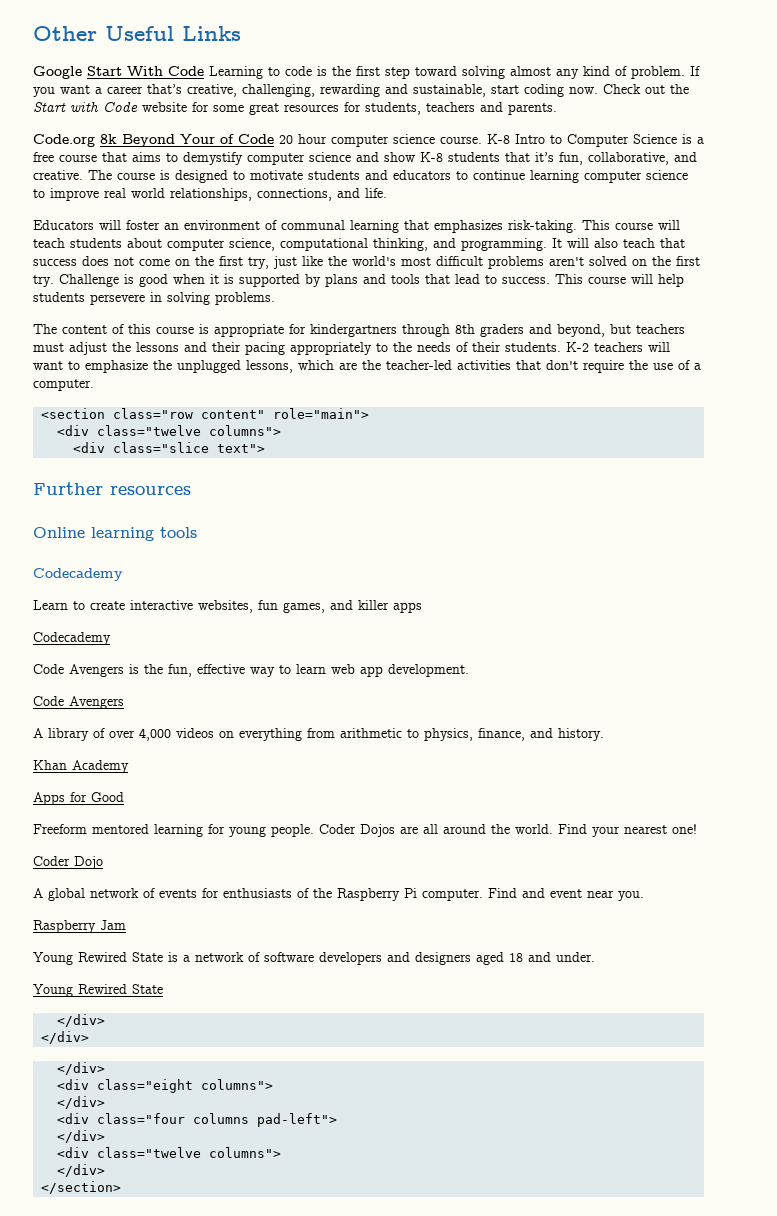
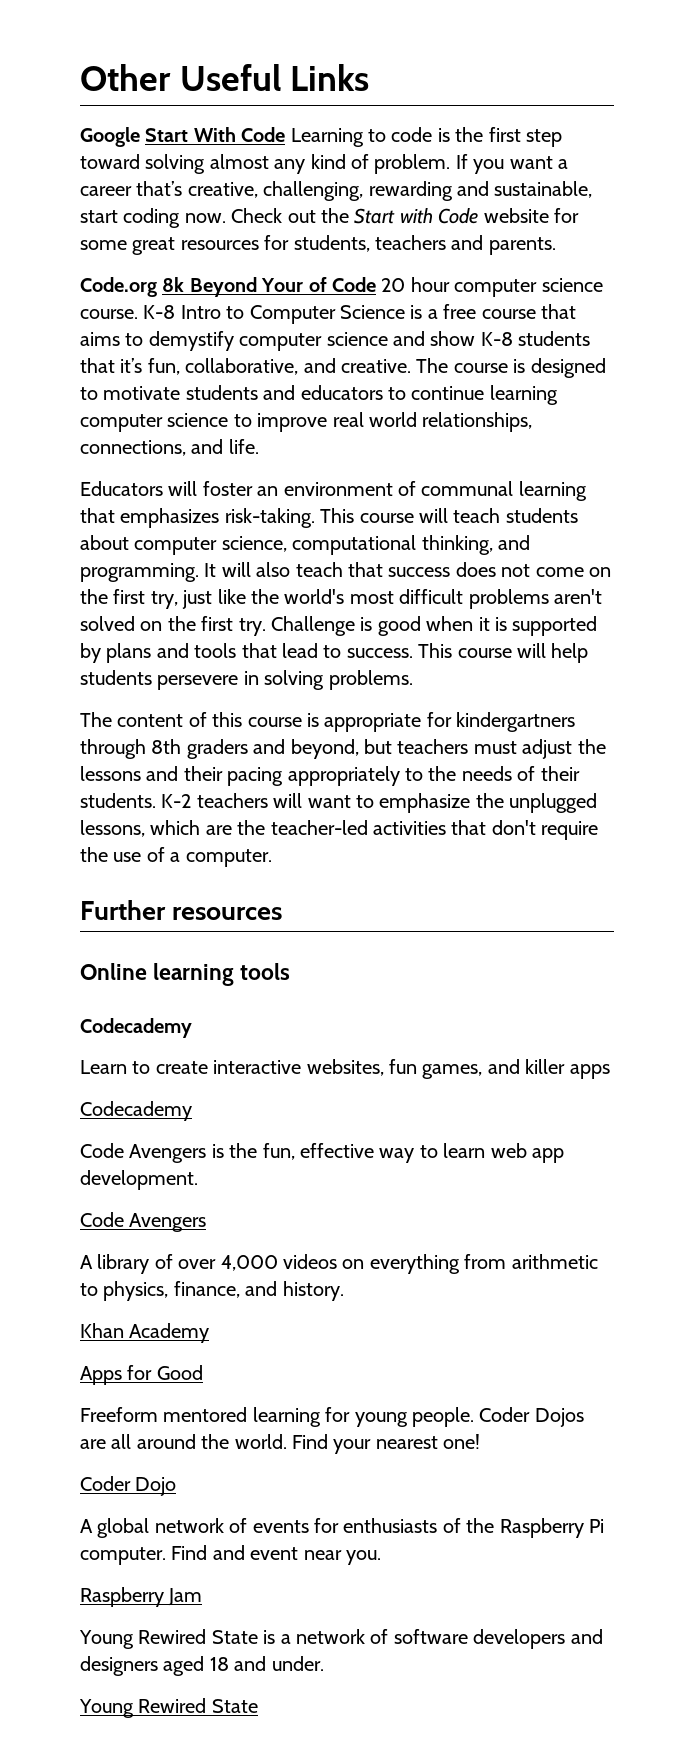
[41,408,370,419] [57,425,282,436] [73,442,266,453] // <section class="row content" role="main"> // <div class="twelve columns"> // <div class="slice text"> -> (272, 858) none
[57,1014,106,1027] [41,1031,90,1044] [57,1062,106,1075] [57,1079,274,1093] [57,1096,106,1109] [57,1113,338,1127] [57,1130,106,1143] [57,1147,282,1158] [57,1164,106,1177] [41,1181,122,1194] // </div> // </div> // </div> // <div class="eight columns"> // </div> // <div class="four columns pad-left"> // </div> // <div class="twelve columns"> // </div> // </section> -> (258, 1706) none

